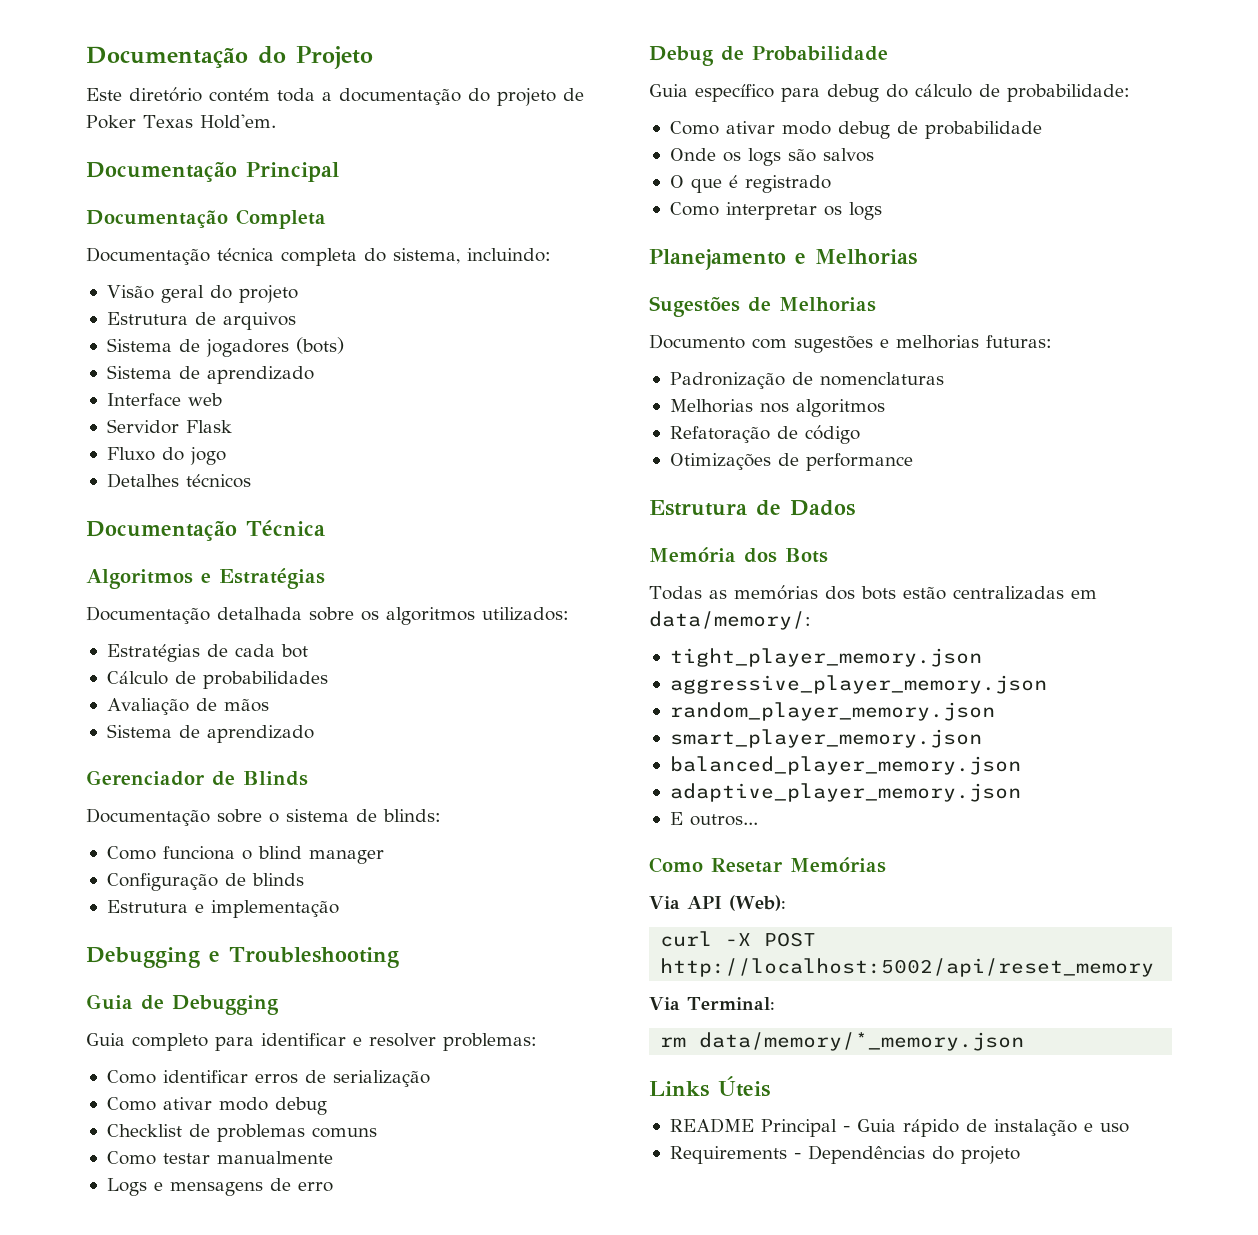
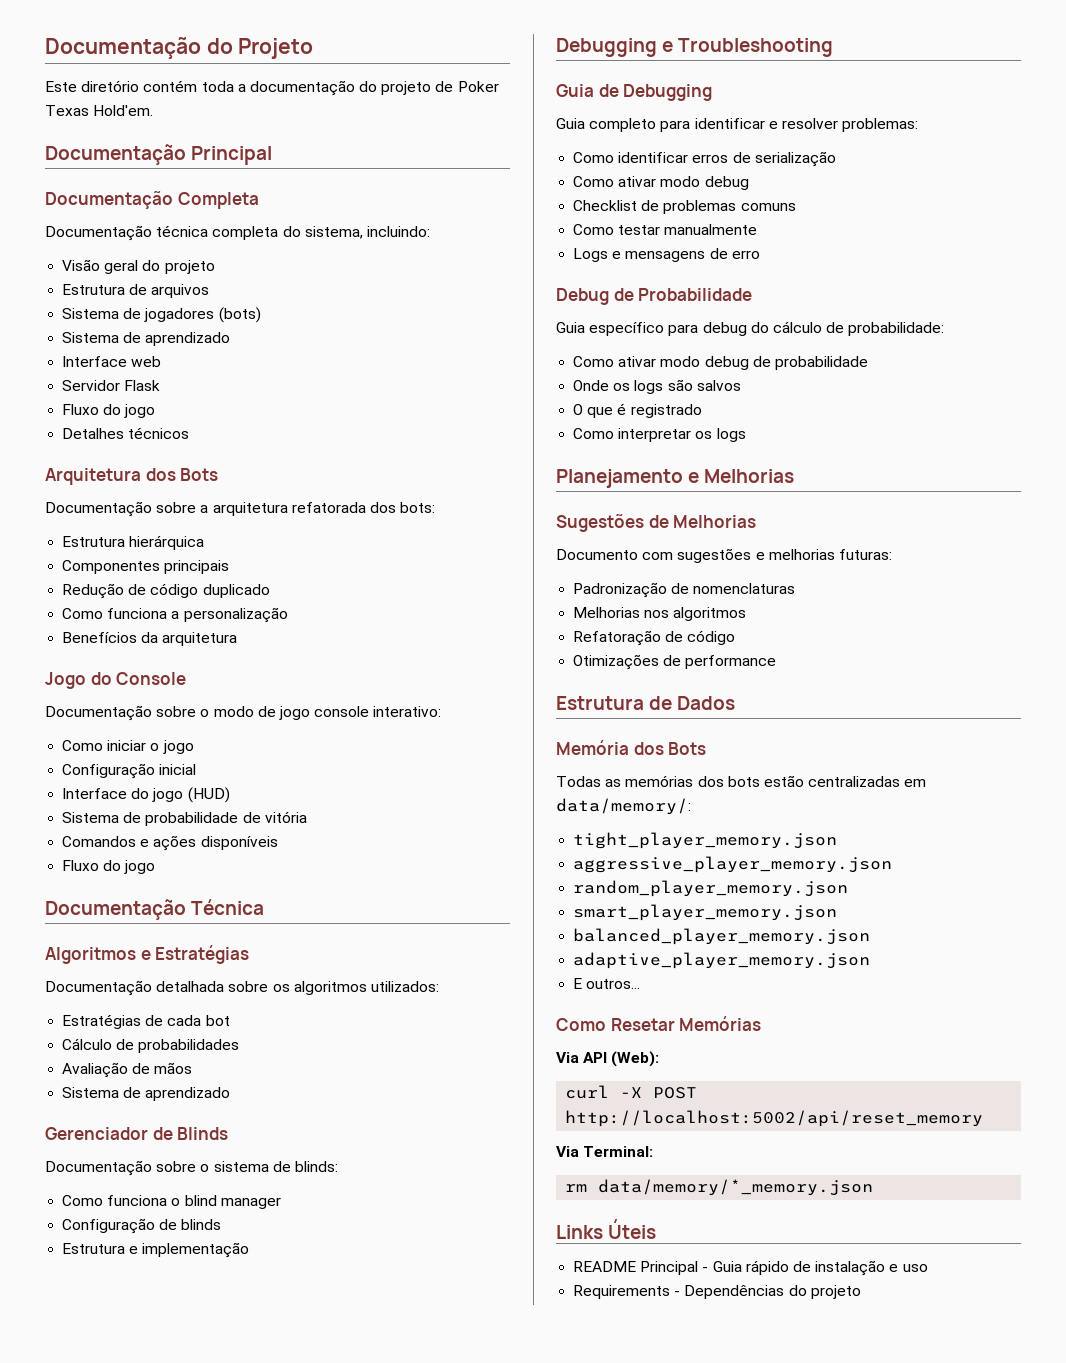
(251, 481) none -> [45,468,219,485] [45,501,436,517] [62,535,205,550] [62,560,230,574] [62,583,270,599] [62,607,288,623] [62,632,238,646] [45,672,187,689] [45,705,442,721] [62,740,194,754] [62,763,197,779] [62,787,230,803] [62,811,307,826] [62,835,278,851] [62,860,156,874] // Arquitetura dos Bots // Documentação sobre a arquitetura refatorada dos bots: // Estrutura hierárquica // Componentes principais // Redução de código duplicado // Como funciona a personalização // Benefícios da arquitetura // Jogo do Console // Documentação sobre o modo de jogo console interativo: // Como iniciar o jogo // Configuração inicial // Interface do jogo (HUD) // Sistema de probabilidade de vitória // Comandos e ações disponíveis // Fluxo do jogo

